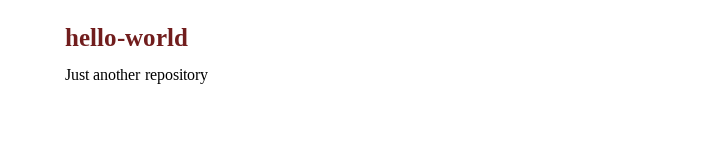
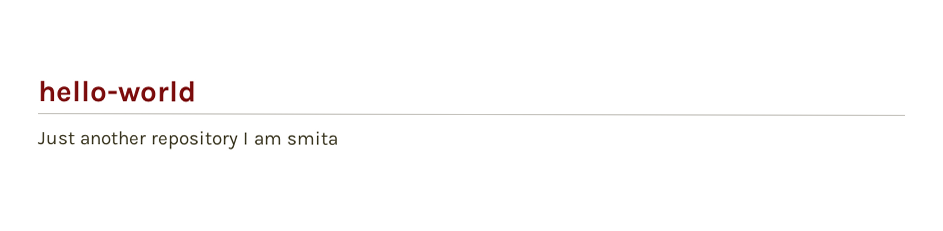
(208, 76) none -> [242,130,338,146] I am smita

